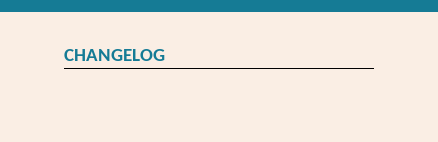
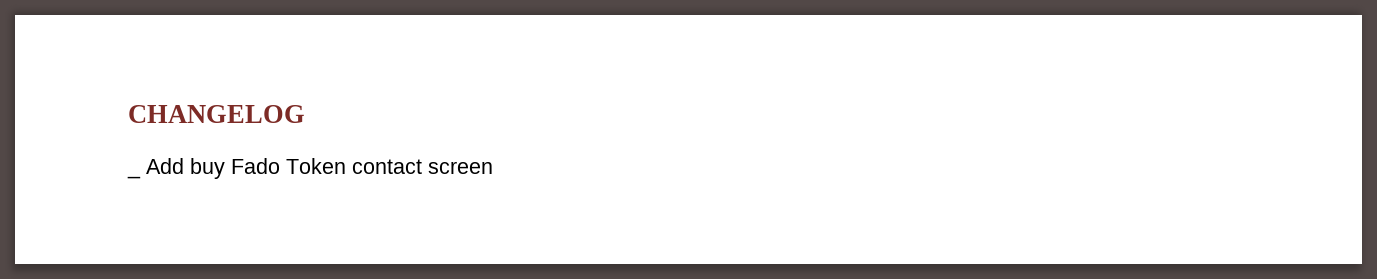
(165, 55) none -> [127,174,141,179] [146,158,493,179] // _ Add buy Fado Token contact screen

